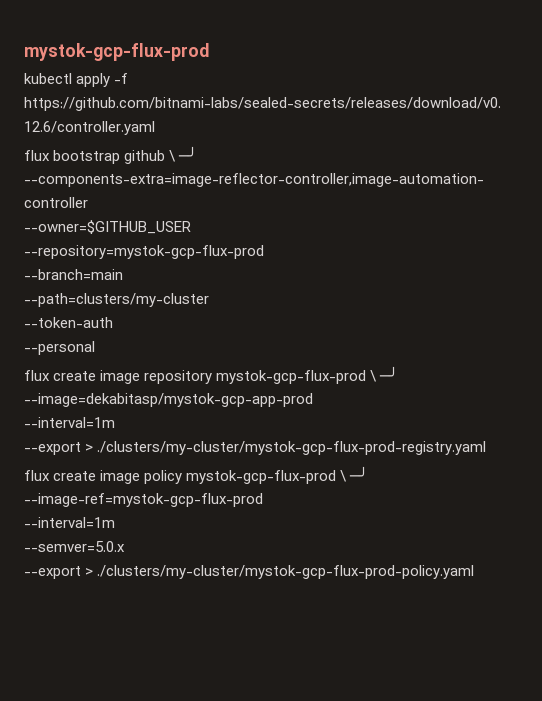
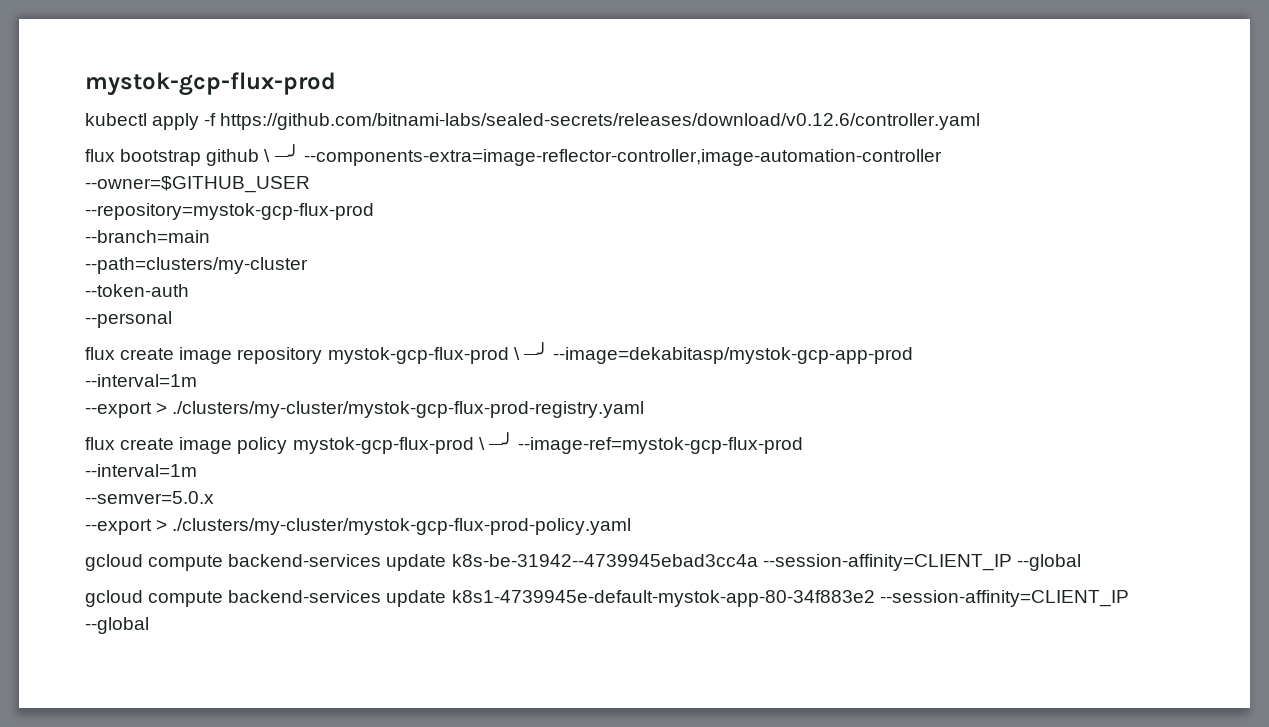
(475, 572) none -> [85,554,1081,571] [85,590,1129,607] [85,617,149,634] // gcloud compute backend-services update k8s-be-31942--4739945ebad3cc4a --session-affinity=CLIENT_IP --global // gcloud compute backend-services update k8s1-4739945e-default-mystok-app-80-34f883e2 --session-affinity=CLIENT_IP --global

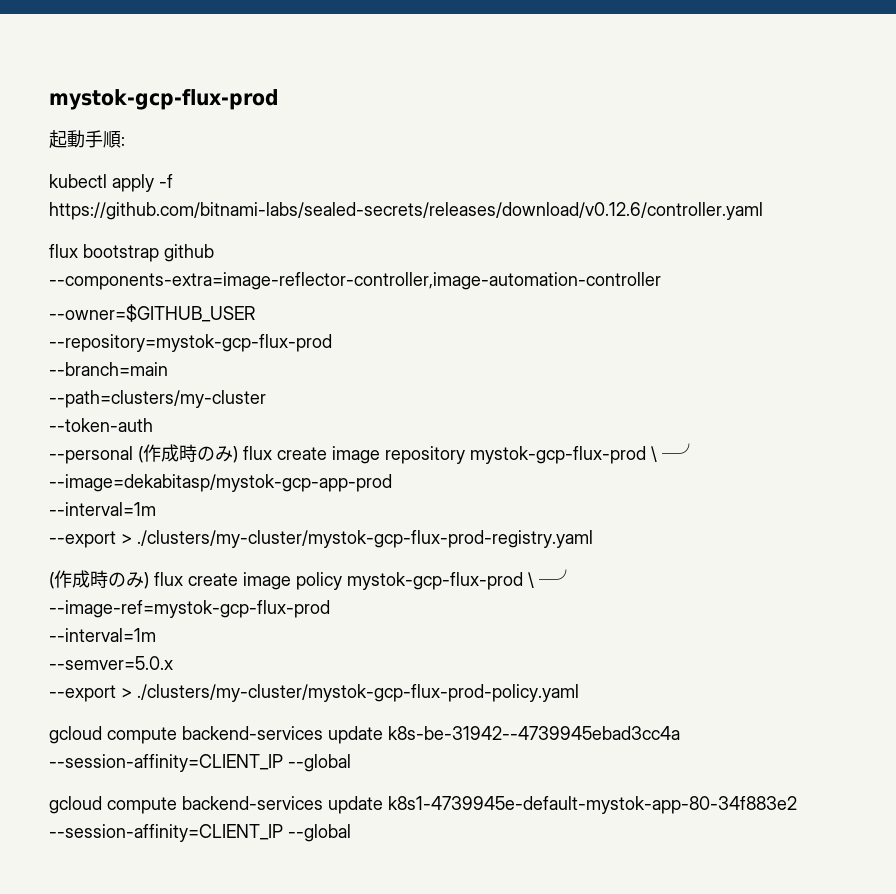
[85,72,336,96] mystok-gcp-flux-prod -> [49,89,279,110] [49,130,125,148] mystok-gcp-flux-prod // 起動手順:
[264,144,299,162] \ ─╯ -> (214, 253) //
(172, 319) // -> [138,444,238,463] (作成時のみ)
(645, 409) none -> [49,570,149,589] (作成時のみ)

